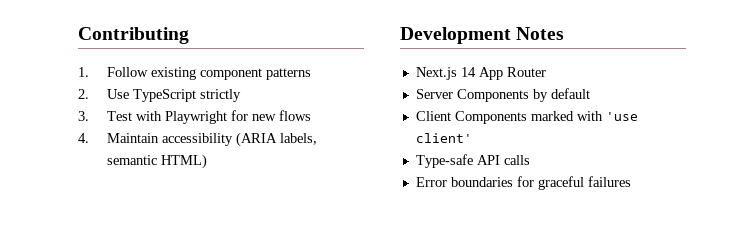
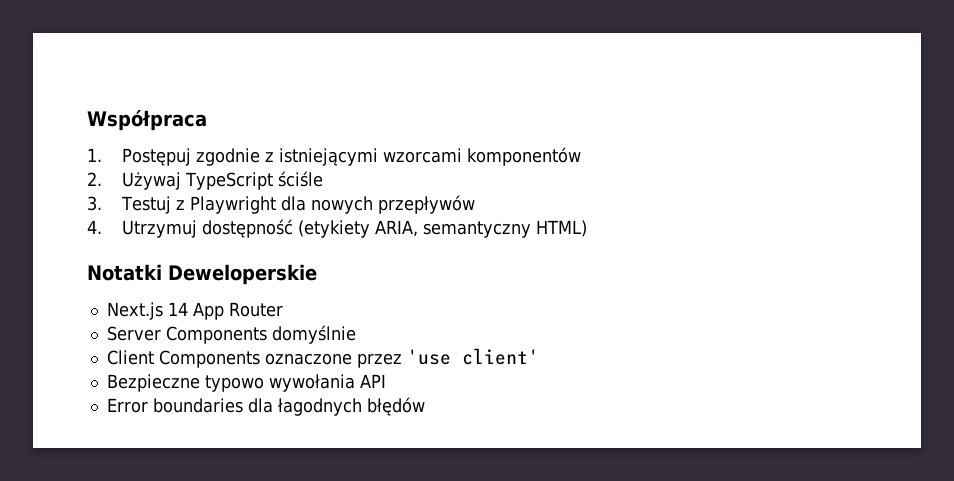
[78,27,189,44] Contributing -> [87,110,207,131] Współpraca
[106,67,311,80] [78,89,241,102] [78,110,311,124] [78,132,317,147] [106,155,157,165] Follow existing component patterns // 2. Use TypeScript strictly // 3. Test with Playwright for new flows // 4. Maintain accessibility (ARIA labels, semantic -> [122,147,582,166] [87,171,324,190] [87,195,476,214] [87,219,532,238] Postępuj zgodnie z istniejącymi wzorcami komponentów // 2. Używaj TypeScript ściśle // 3. Testuj z Playwright dla nowych przepływów // 4. Utrzymuj dostępność (etykiety ARIA, semantyczny
[400,27,565,44] Development Notes -> [87,264,317,285] Notatki Deweloperskie
[532,88,590,102] by default -> [271,325,356,344] domyślnie
[530,111,603,121] marked with -> [264,353,402,368] oznaczone przez
[415,154,473,168] Type-safe -> [106,374,355,392] Bezpieczne typowo wywołania
[503,155,530,165] calls -> (386, 381) none
[516,176,631,190] for graceful failures -> [247,397,425,416] dla łagodnych błędów

